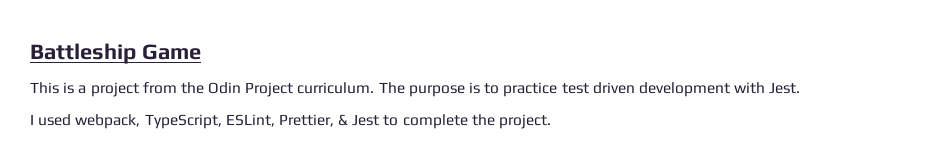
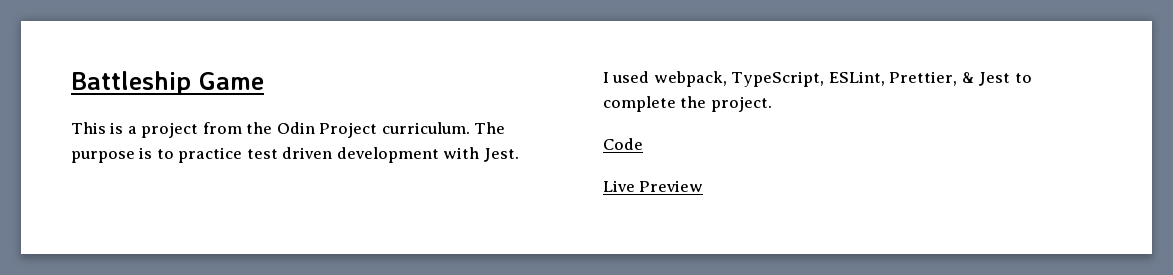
(552, 121) none -> [603,138,643,150] [603,180,704,192] // Code // Live Preview

